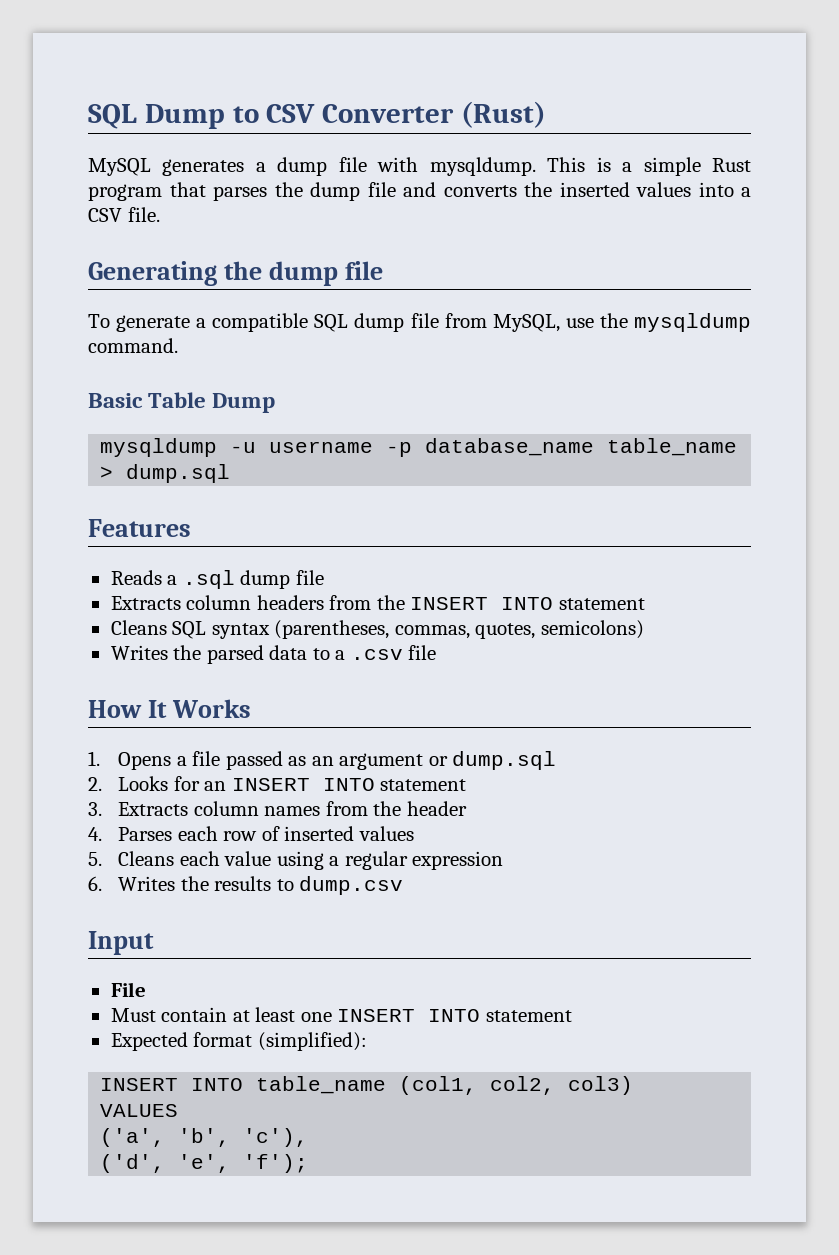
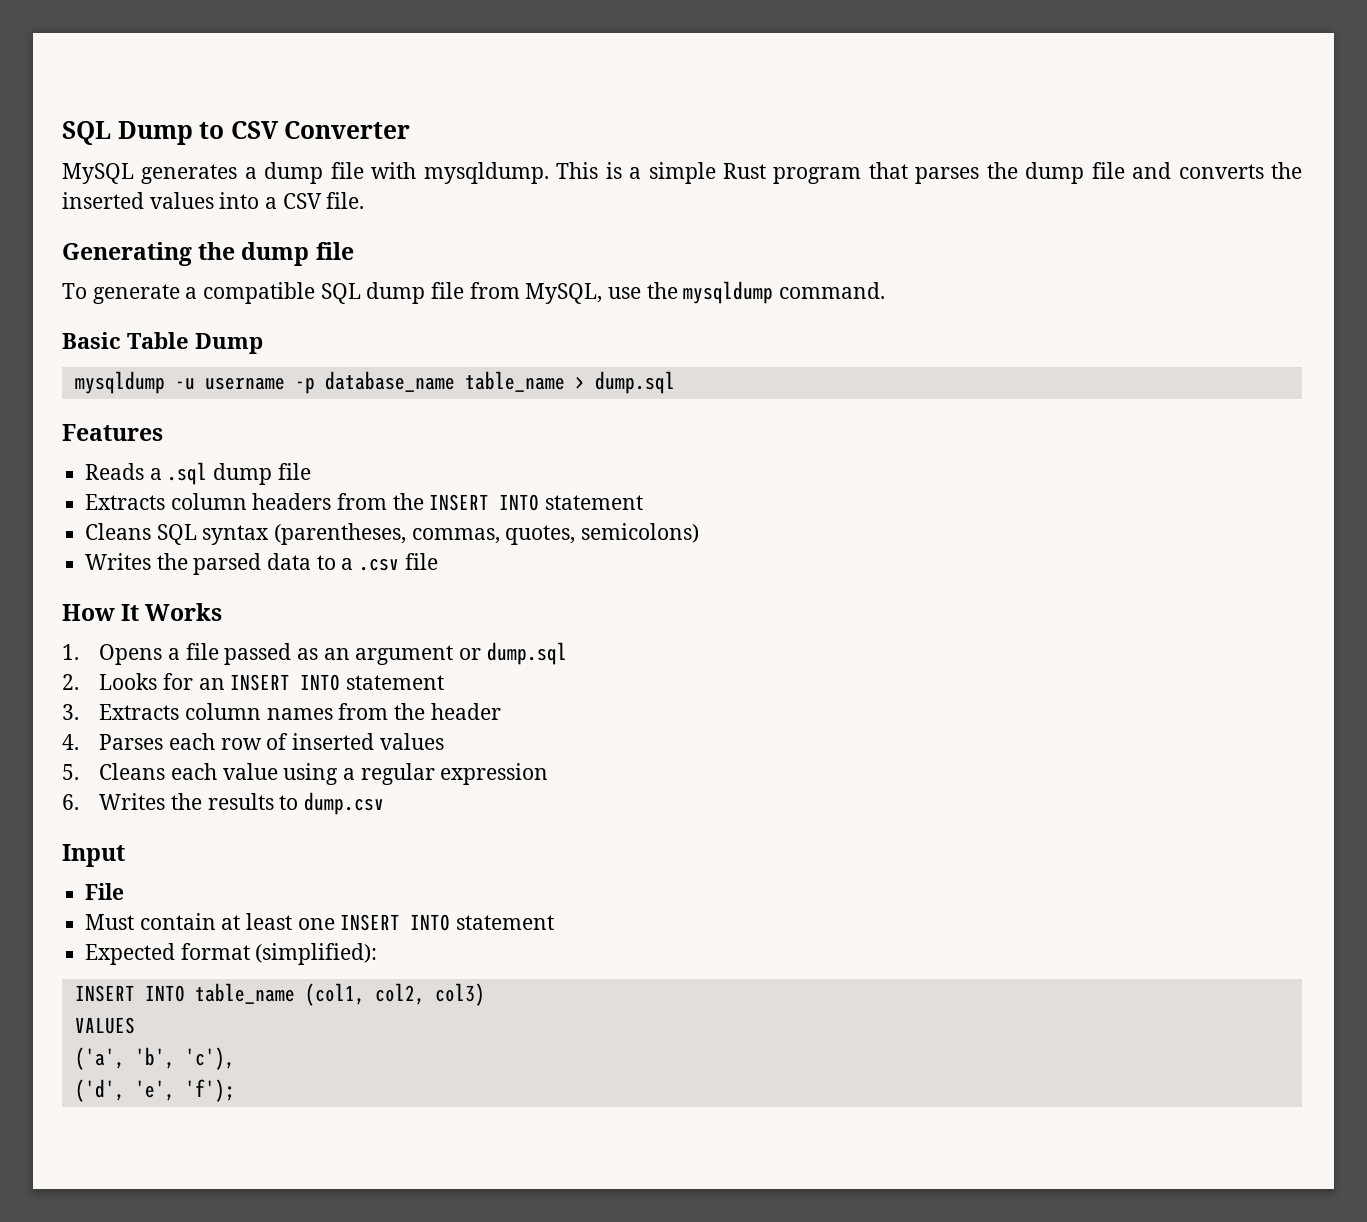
[461,101,547,128] (Rust) -> (411, 130) none

